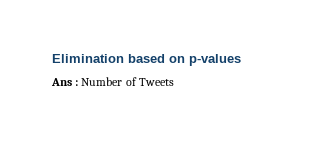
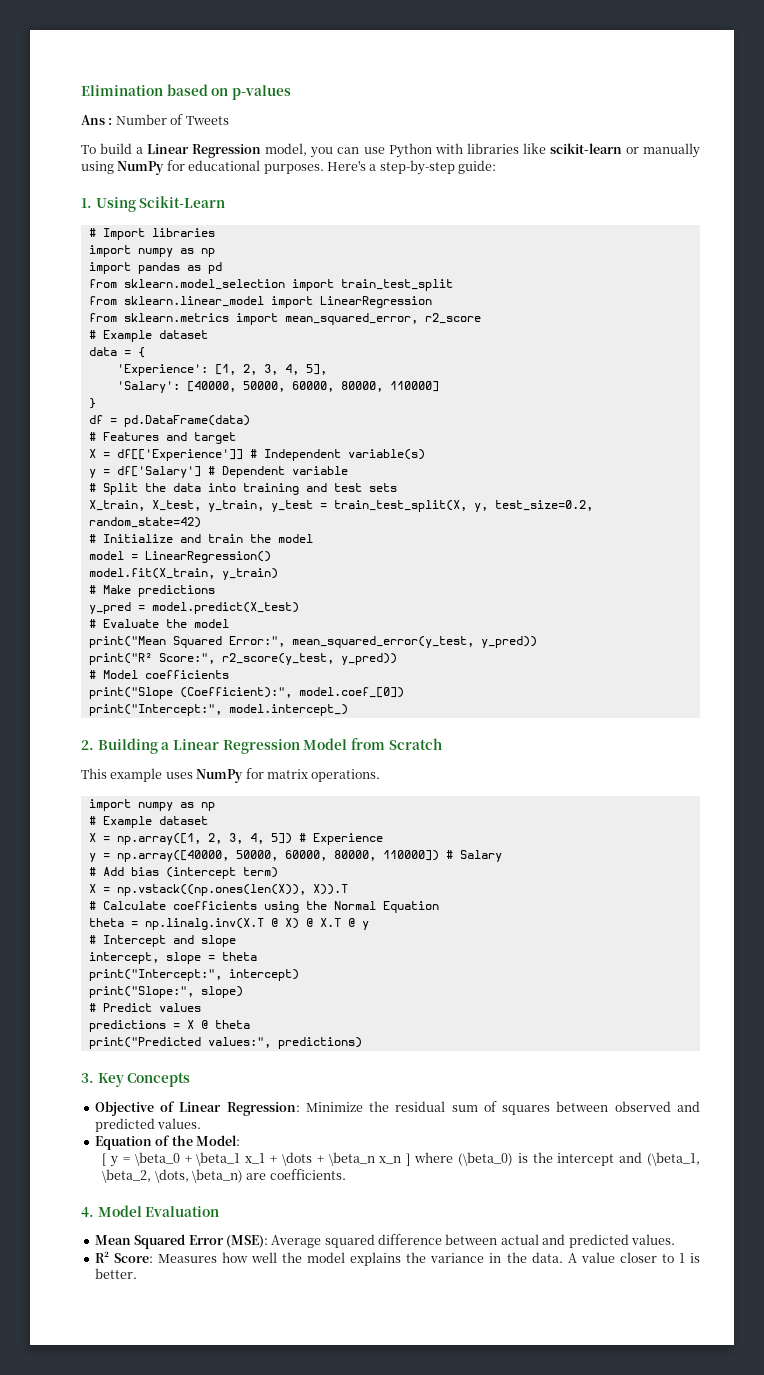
(174, 82) none -> [81,143,700,158] [81,160,496,175] [81,196,226,212] [88,228,215,240] [88,245,215,257] [88,262,222,274] [88,279,453,291] [88,296,432,308] [88,313,481,325] [88,330,208,342] [88,347,145,358] [116,364,327,376] [116,381,439,393] [88,398,96,409] [88,415,250,427] [88,432,236,444] [88,449,425,461] [88,466,348,478] [88,483,397,495] [88,500,593,512] [88,517,201,528] [88,534,313,543] [88,551,271,563] [88,568,278,580] [88,585,215,597] [88,602,299,614] [88,619,229,628] [88,636,537,648] [88,653,397,665] [88,670,229,679] [88,687,404,699] [88,704,348,716] [81,738,442,754] [81,768,381,783] [88,799,215,811] [88,816,208,828] [88,833,383,845] [88,850,502,862] [88,867,278,879] [88,884,348,896] [88,901,439,913] [88,918,369,930] [88,935,236,947] [88,952,257,964] [88,969,299,981] [88,986,243,998] [88,1003,201,1012] [88,1020,250,1032] [88,1037,362,1049] [81,1072,191,1087] [94,1101,700,1116] [94,1118,202,1132] [94,1135,240,1150] [102,1152,700,1167] [102,1169,346,1183] [81,1205,220,1217] [94,1234,675,1249] [94,1251,701,1266] [94,1268,137,1279] // To build a Linear Regression model, you can use Python with libraries like scikit-learn or manually using NumPy for educational purposes. Here's a step-by-step guide: // 1. Using Scikit-Learn // # Import libraries // import numpy as np // import pandas as pd // from sklearn.model_selection import train_test_split // from sklearn.linear_model import LinearRegression // from sklearn.metrics import mean_squared_error, r2_score // # Example dataset // data = { // 'Experience': [1, 2, 3, 4, 5], // 'Salary': [40000, 50000, 60000, 80000, 110000] // } // df = pd.DataFrame(data) // # Features and target // X = df[['Experience']] # Independent variable(s) // y = df['Salary'] # Dependent variable // # Split the data into training and test sets // X_train, X_test, y_train, y_test = train_test_split(X, y, test_size=0.2, random_state=42) // # Initialize and train the model // model = LinearRegression() // model.fit(X_train, y_train) // # Make predictions // y_pred = model.predict(X_test) // # Evaluate the model // print("Mean Squared Error:", mean_squared_error(y_test, y_pred)) // print("R² Score:", r2_score(y_test, y_pred)) // # Model coefficients // print("Slope (Coefficient):", model.coef_[0]) // print("Intercept:", model.intercept_) // 2. Building a Linear Regression Model from Scratch // This example uses NumPy for matrix operations. // import numpy as np // # Example dataset // X = np.array([1, 2, 3, 4, 5]) # Experience // y = np.array([40000, 50000, 60000, 80000, 110000]) # Salary // # Add bias (intercept term) // X = np.vstack((np.ones(len(X)), X)).T // # Calculate coefficients using the Normal Equation // theta = np.linalg.inv(X.T @ X) @ X.T @ y // # Intercept and slope // intercept, slope = theta // print("Intercept:", intercept) // print("Slope:", slope) // # Predict values // predictions = X @ theta // print("Predicted values:", predictions) // 3. Key Concepts // Objective of Linear Regression: Minimize the residual sum of squares between observed and predicted values. // Equation of the Model: // [ y = \beta_0 + \beta_1 x_1 + \dots + \beta_n x_n ] where (\beta_0) is the intercept and (\beta_1, \beta_2, \dots, \beta_n) are coefficients. // 4. Model Evaluation // Mean Squared Error (MSE): Average squared difference between actual and predicted values. // R² Score: Measures how well the model explains the variance in the data. A value closer to 1 is better.

